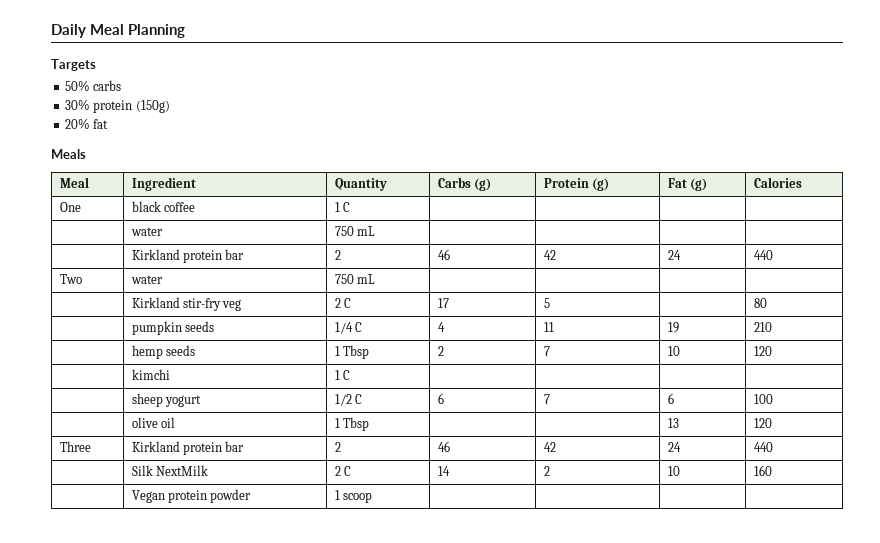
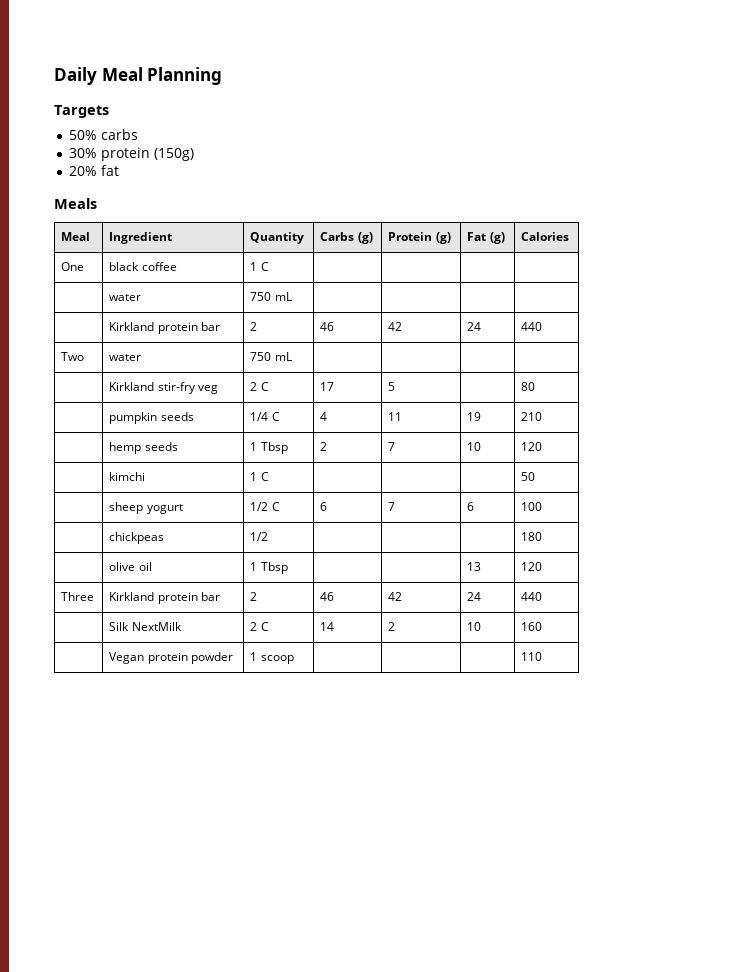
(350, 375) none -> [521,472,536,481] 50
(773, 399) none -> [109,532,165,544] [250,532,269,541] [521,532,543,541] // | chickpeas | 1/2 | | | | 180
(372, 497) none -> [521,652,543,661] 110

